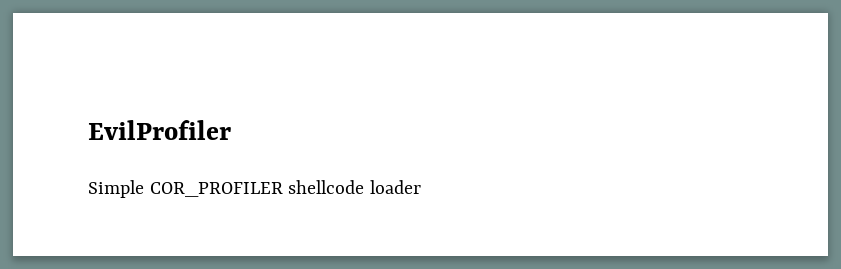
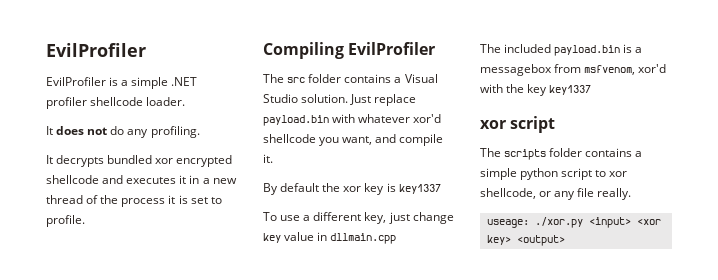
[88,120,231,140] [88,180,422,198] EvilProfiler // Simple COR_PROFILER shellcode loader -> [46,43,146,57] [46,77,198,89] [46,97,186,109] [46,126,200,138] [46,155,233,167] [46,175,237,184] [46,195,222,207] [46,215,85,227] [263,42,436,59] [263,74,438,83] [263,94,417,106] [263,114,442,126] [263,134,444,146] [263,154,273,163] [263,183,441,195] [263,212,454,224] [263,232,397,244] [480,44,643,56] [480,64,667,76] [480,84,592,96] [480,116,556,133] [480,148,643,160] [480,168,628,180] [480,188,632,200] [486,217,661,228] [486,235,565,246] EvilProfiler // EvilProfiler is a simple .NET profiler shellcode loader. // It does not do any profiling. // It decrypts bundled xor encrypted shellcode and executes it in a new thread of the process it is set to profile. // Compiling EvilProfiler // The src folder contains a Visual Studio solution. Just replace payload.bin with whatever xor'd shellcode you want, and compile it. // By default the xor key is key1337 // To use a different key, just change key value in dllmain.cpp // The included payload.bin is a messagebox from msfvenom, xor'd with the key key1337 // xor script // The scripts folder contains a simple python script to xor shellcode, or any file really. // useage: ./xor.py <input> <xor key> <output>

